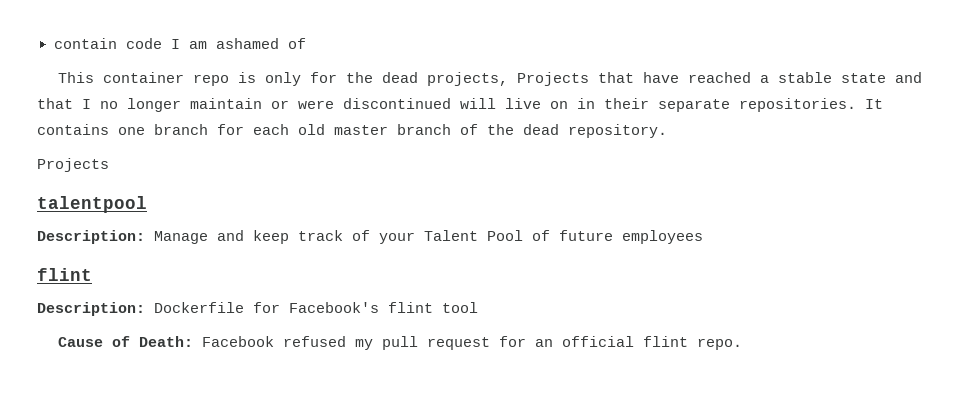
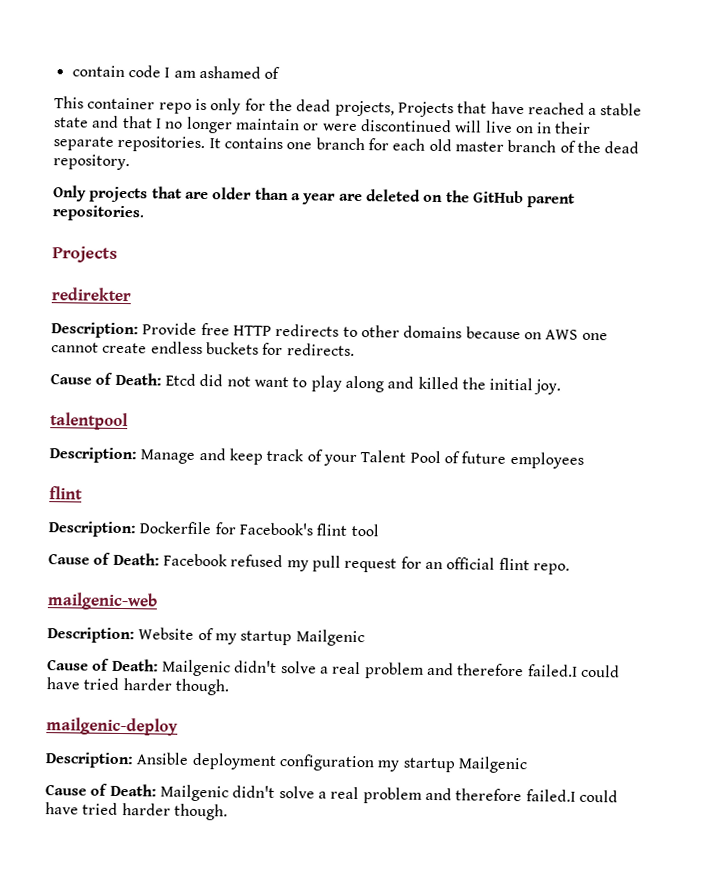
[37,158,109,172] Projects -> [53,185,576,208] [52,205,145,222] [52,246,118,263] [51,287,131,302] [51,322,608,341] [51,341,355,356] [50,372,562,395] Only projects that are older than a year are deleted on the GitHub parent repositories. // Projects // redirekter // Description: Provide free HTTP redirects to other domains because on AWS one cannot create endless buckets for redirects. // Cause of Death: Etcd did not want to play along and killed the initial joy.
(742, 344) none -> [47,592,158,611] [47,627,365,647] [47,658,620,679] [46,677,229,696] [46,717,178,736] [45,752,528,774] [45,783,618,804] [45,802,228,821] // mailgenic-web // Description: Website of my startup Mailgenic // Cause of Death: Mailgenic didn't solve a real problem and therefore failed.I could have tried harder though. // mailgenic-deploy // Description: Ansible deployment configuration my startup Mailgenic // Cause of Death: Mailgenic didn't solve a real problem and therefore failed.I could have tried harder though.

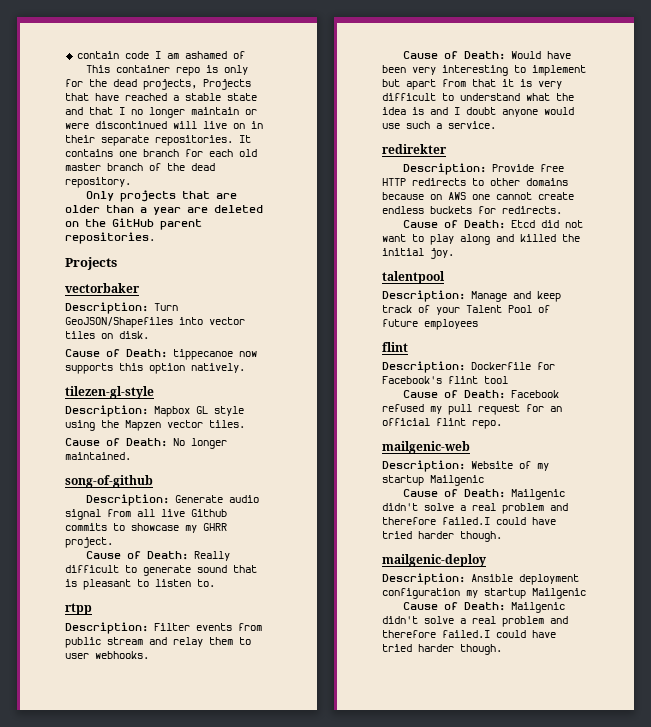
(118, 254) none -> [65,283,140,293] [65,302,178,314] [65,317,245,328] [65,331,149,339] [65,349,257,360] [65,363,245,374] [65,386,154,399] [65,405,244,417] [65,420,245,431] [65,438,227,449] [65,452,131,460] [65,475,153,488] [86,494,260,506] [65,509,227,520] [65,523,227,533] [65,537,113,548] [86,551,231,561] [65,565,257,576] [65,579,215,590] [65,603,92,615] [65,622,262,634] [65,637,251,648] [65,651,149,659] [403,51,572,60] [382,65,586,76] [382,79,562,90] [382,93,574,101] [382,107,574,117] [382,121,496,129] // vectorbaker // Description: Turn GeoJSON/Shapefiles into vector tiles on disk. // Cause of Death: tippecanoe now supports this option natively. // tilezen-gl-style // Description: Mapbox GL style using the Mapzen vector tiles. // Cause of Death: No longer maintained. // song-of-github // Description: Generate audio signal from all live Github commits to showcase my GHRR project. // Cause of Death: Really difficult to generate sound that is pleasant to listen to. // rtpp // Description: Filter events from public stream and relay them to user webhooks. // Cause of Death: Would have been very interesting to implement but apart from that it is very difficult to understand what the idea is and I doubt anyone would use such a service.

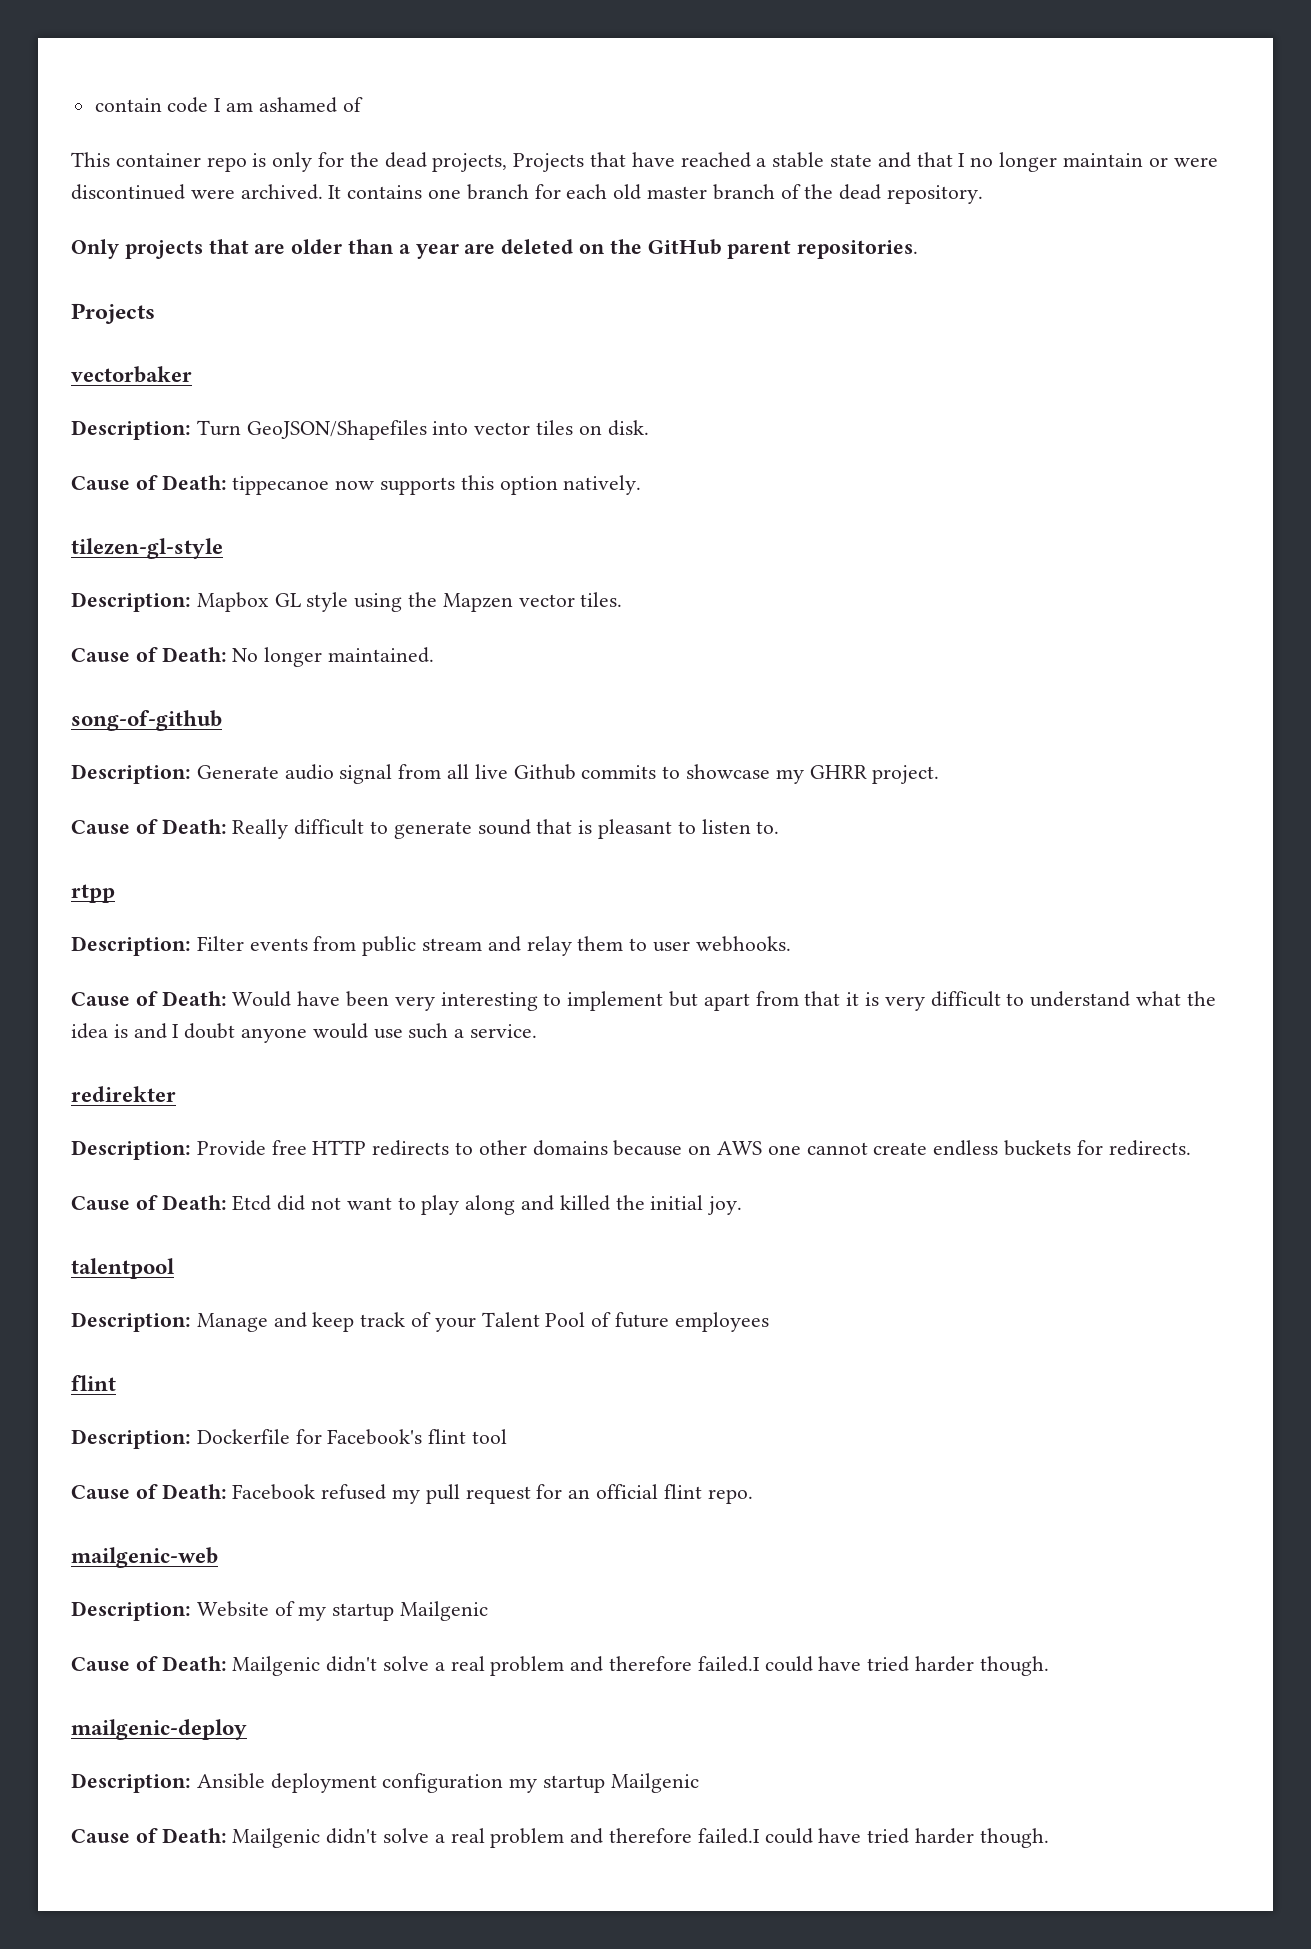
[173,121,263,129] [65,135,233,146] will live on in their separate repositories. -> [190,184,323,200] were archived.

